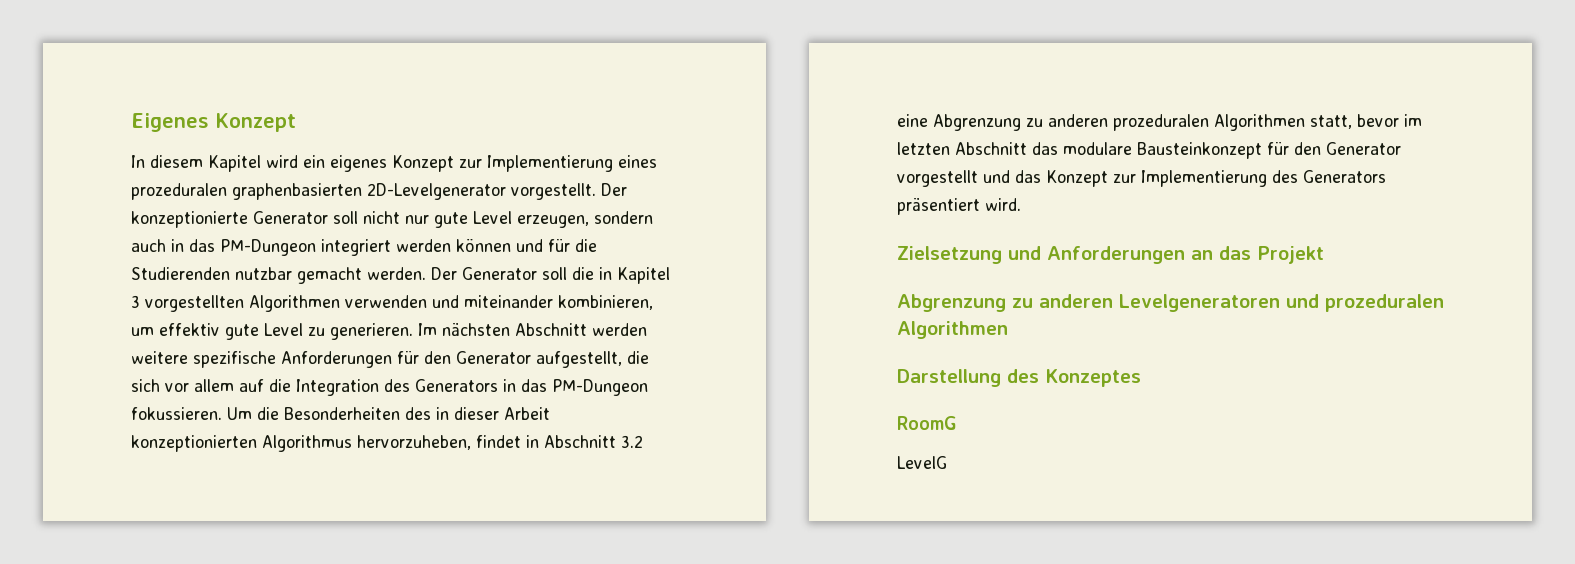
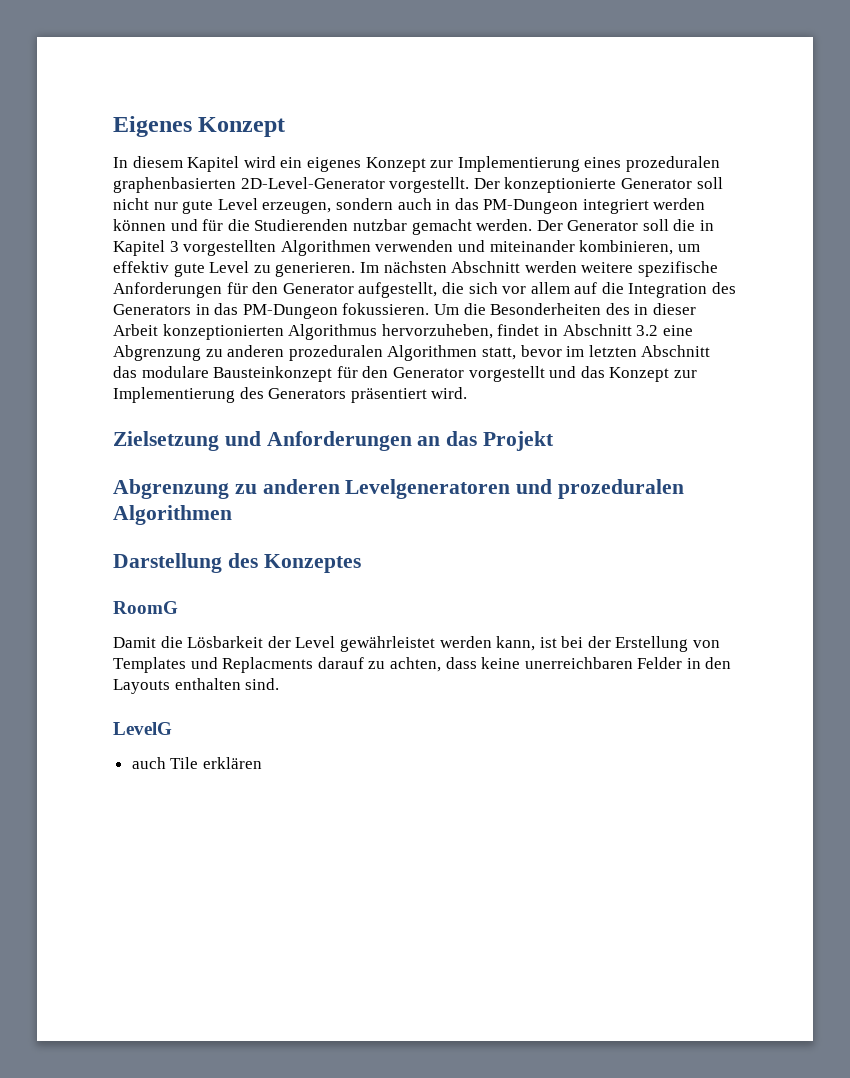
[367,183,506,200] 2D-Levelgenerator -> [240,177,385,189] 2D-Level-Generator
[897,456,947,469] LevelG -> [113,636,721,652] [113,657,732,673] [113,678,280,694] [113,722,172,735] [131,757,262,769] Damit die Lösbarkeit der Level gewährleistet werden kann, ist bei der Erstellung von Templates und Replacments darauf zu achten, dass keine unerreichbaren Felder in den Layouts enthalten sind. // LevelG // auch Tile erklären

